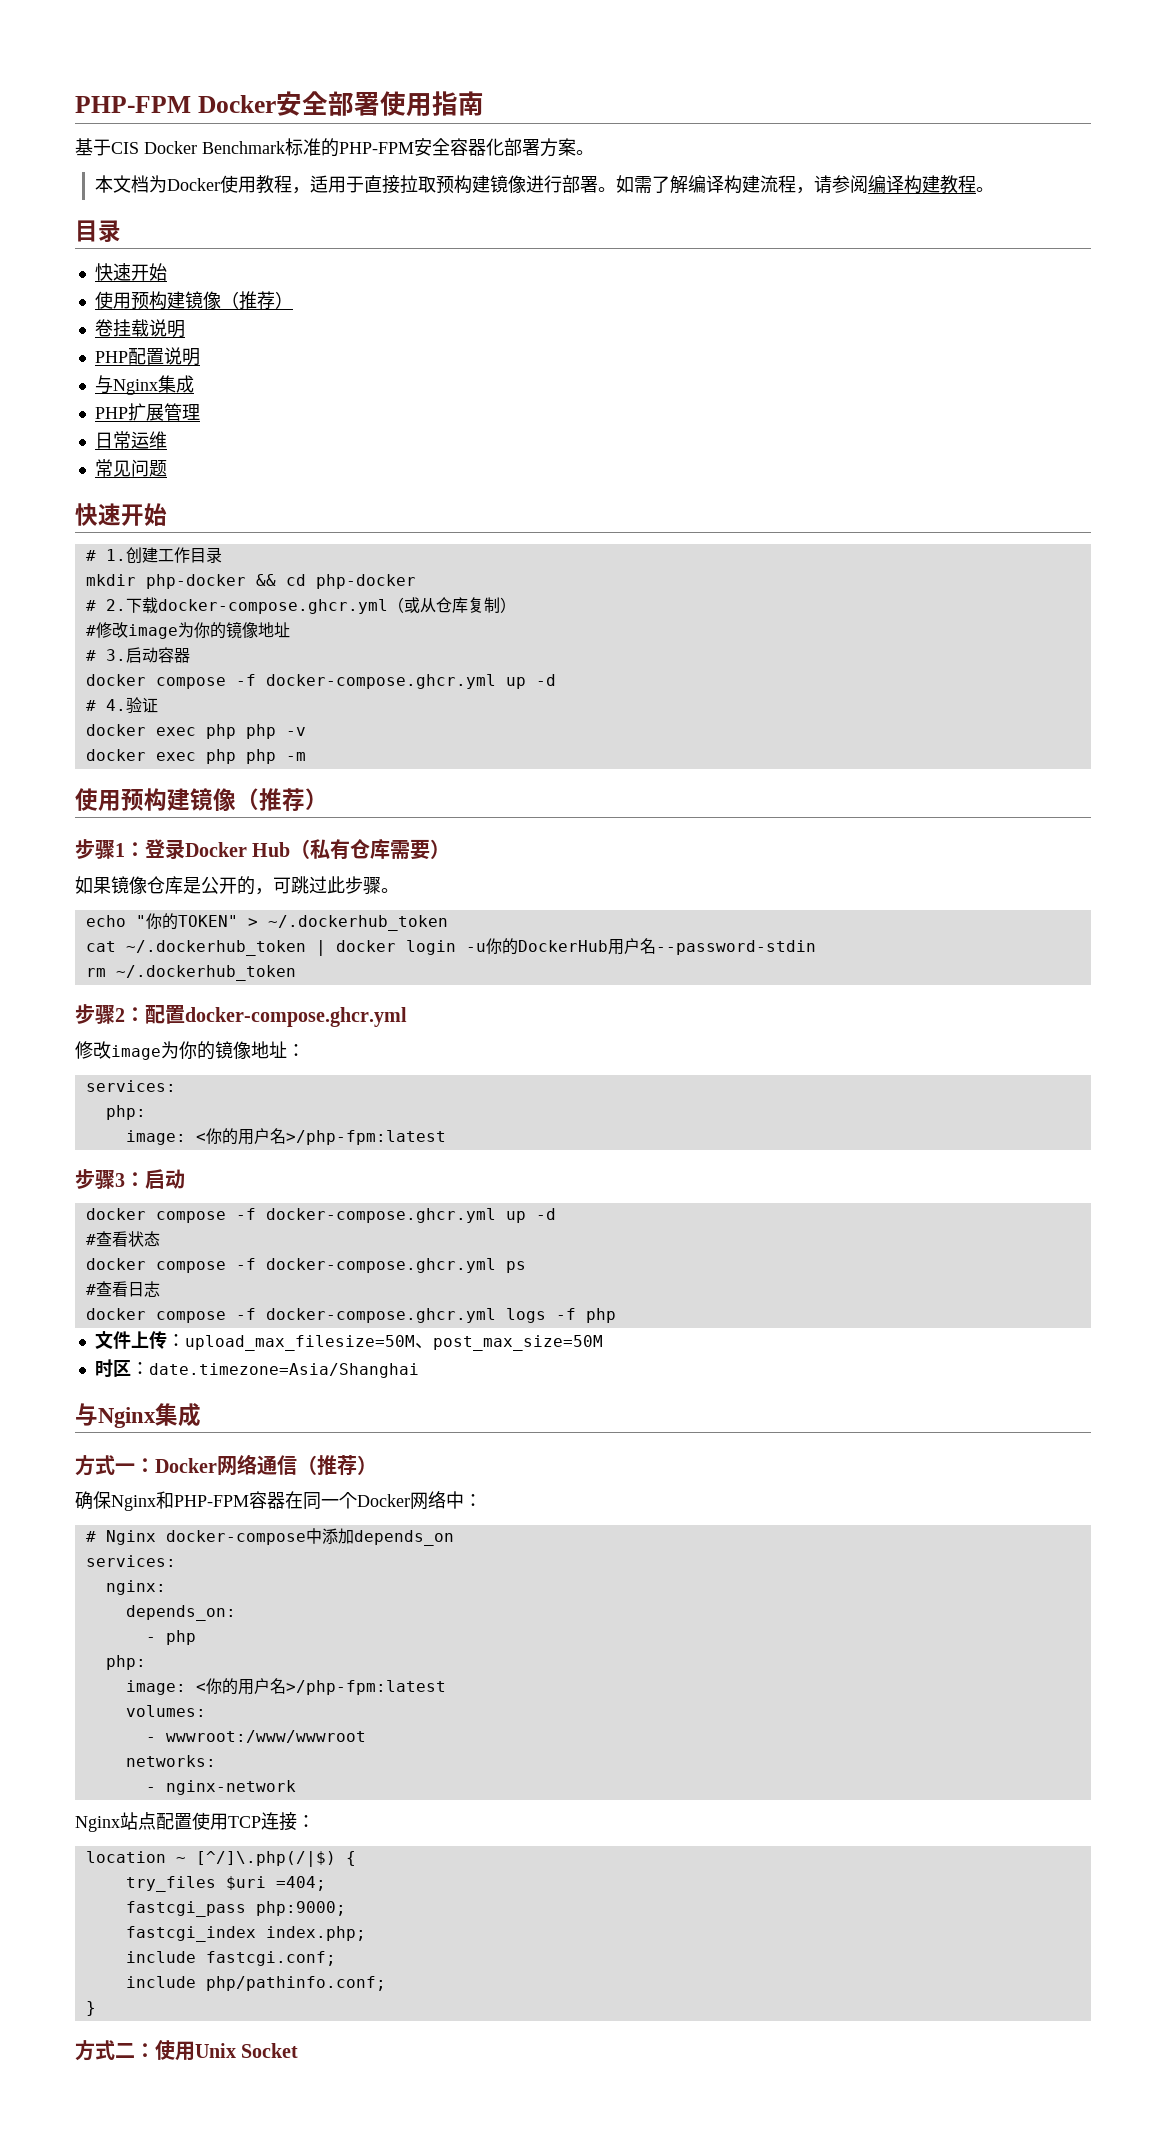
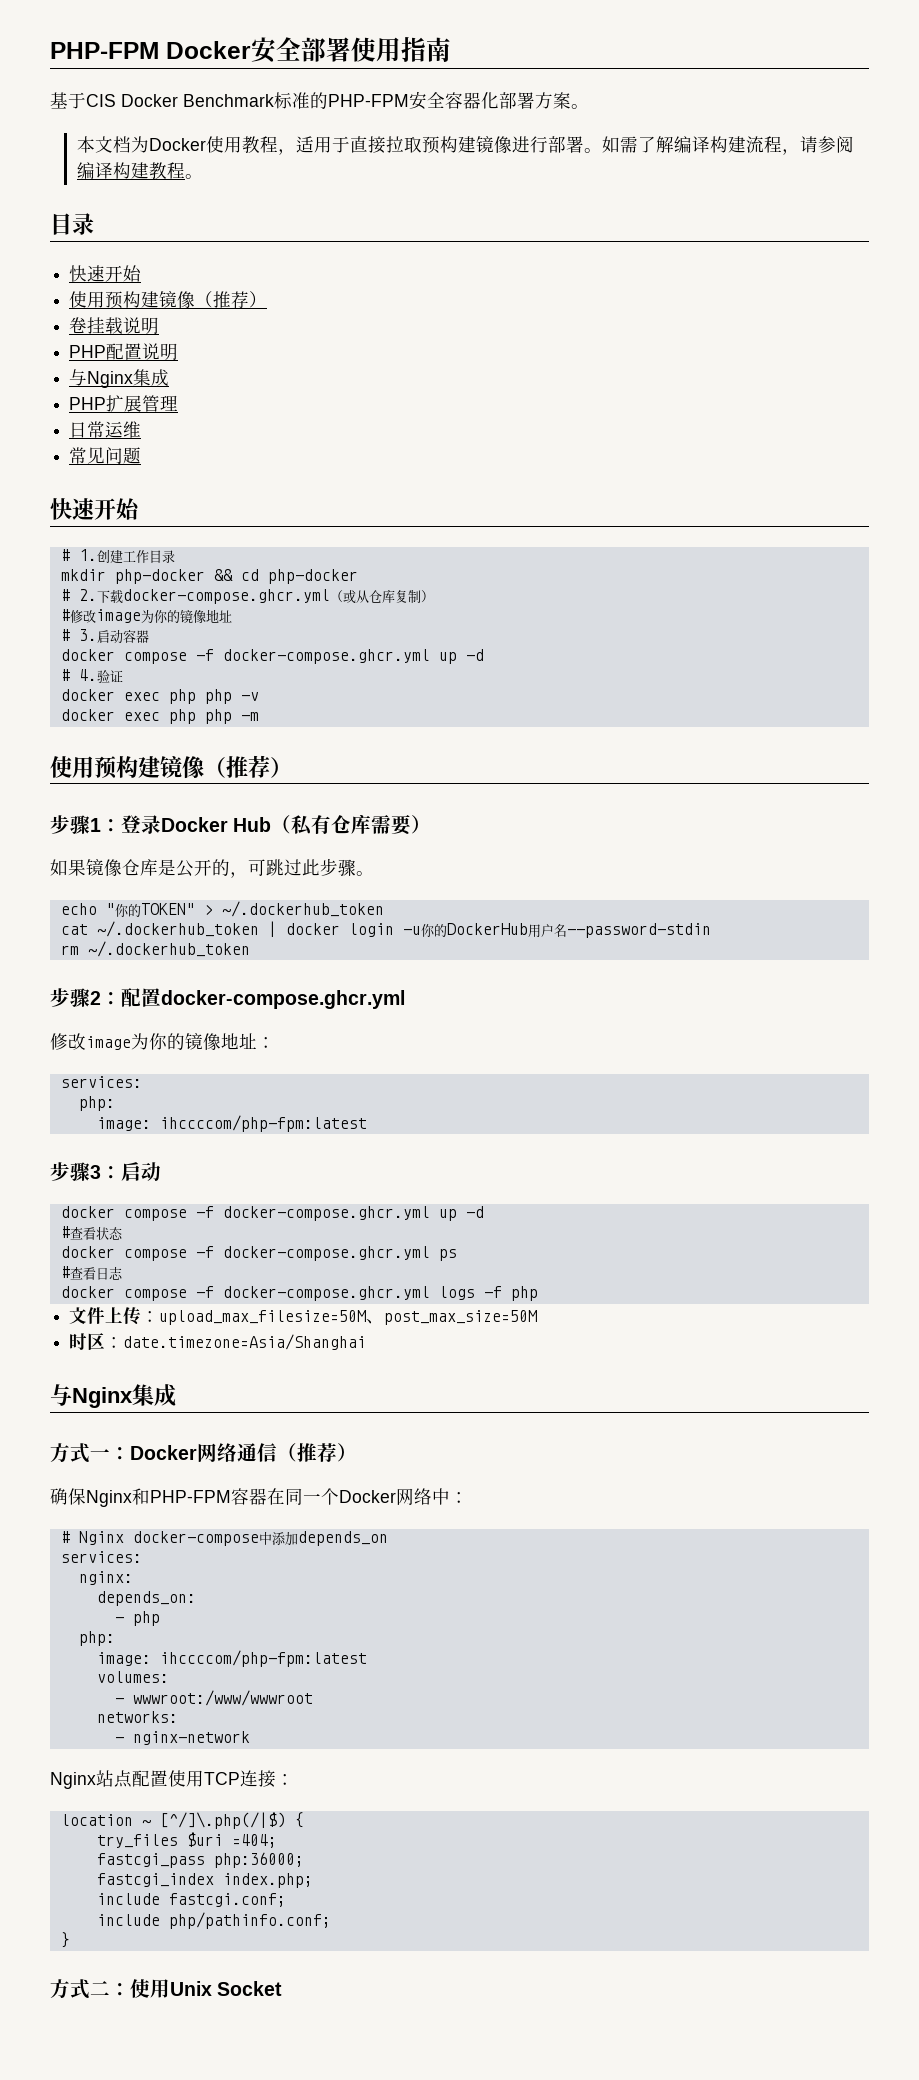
[195,1128,446,1145] <你的用户名>/php-fpm:latest -> [159,1115,367,1132] ihccccom/php-fpm:latest
[195,1678,446,1695] <你的用户名>/php-fpm:latest -> [159,1650,367,1667] ihccccom/php-fpm:latest
[255,1901,346,1916] php:9000; -> [213,1852,304,1868] php:36000;

